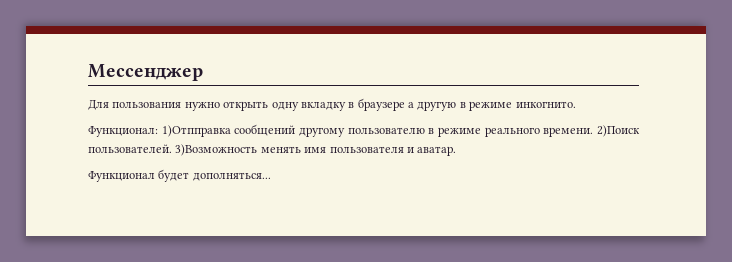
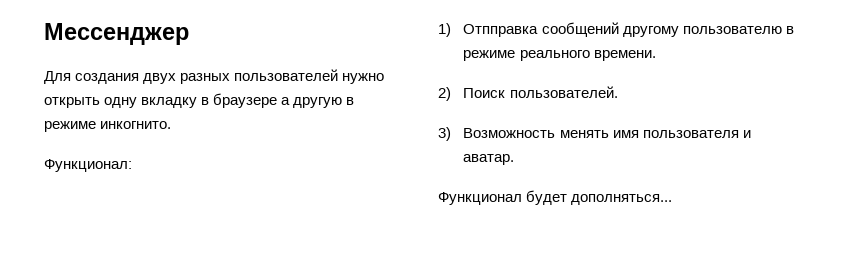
[112,102,182,108] пользования -> [75,69,339,84] создания двух разных пользователей
[161,125,231,137] 1)Отпправка -> [438,23,539,37] // 1) Отпправка
[597,125,641,137] 2)Поиск -> [438,87,506,101] // 2) Поиск
[175,144,258,156] 3)Возможность -> [438,127,556,141] // 3) Возможность

